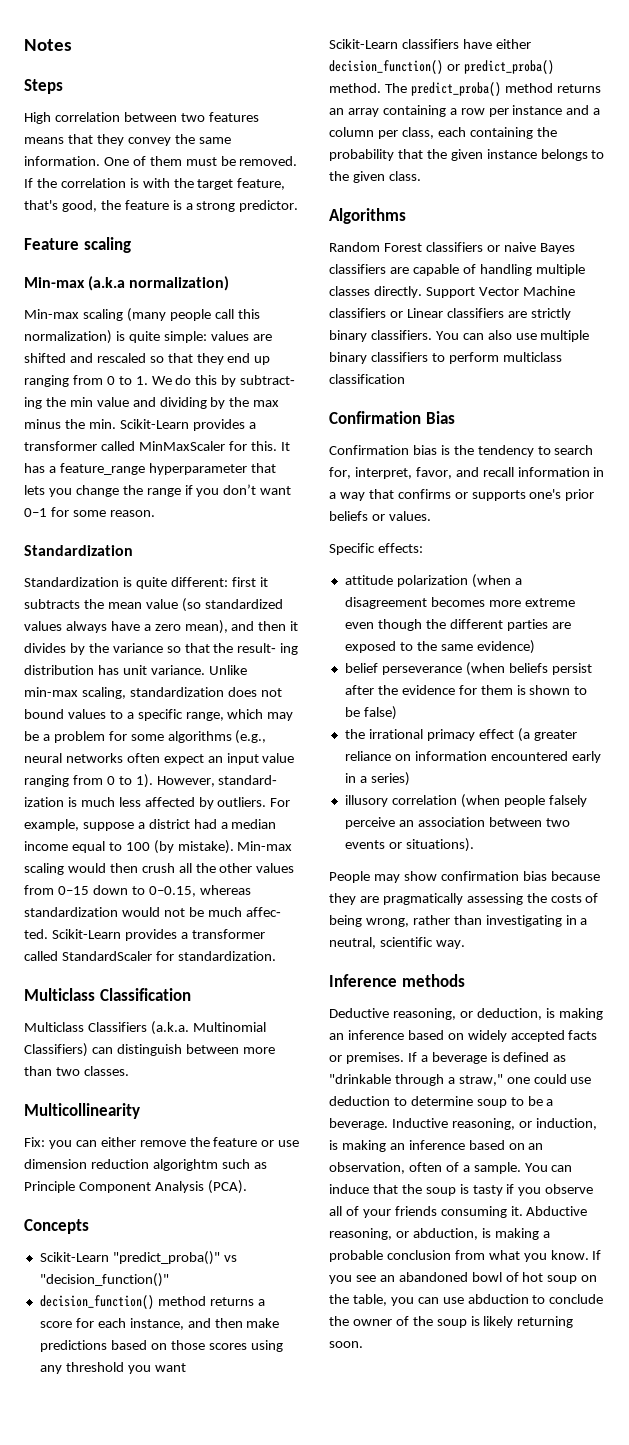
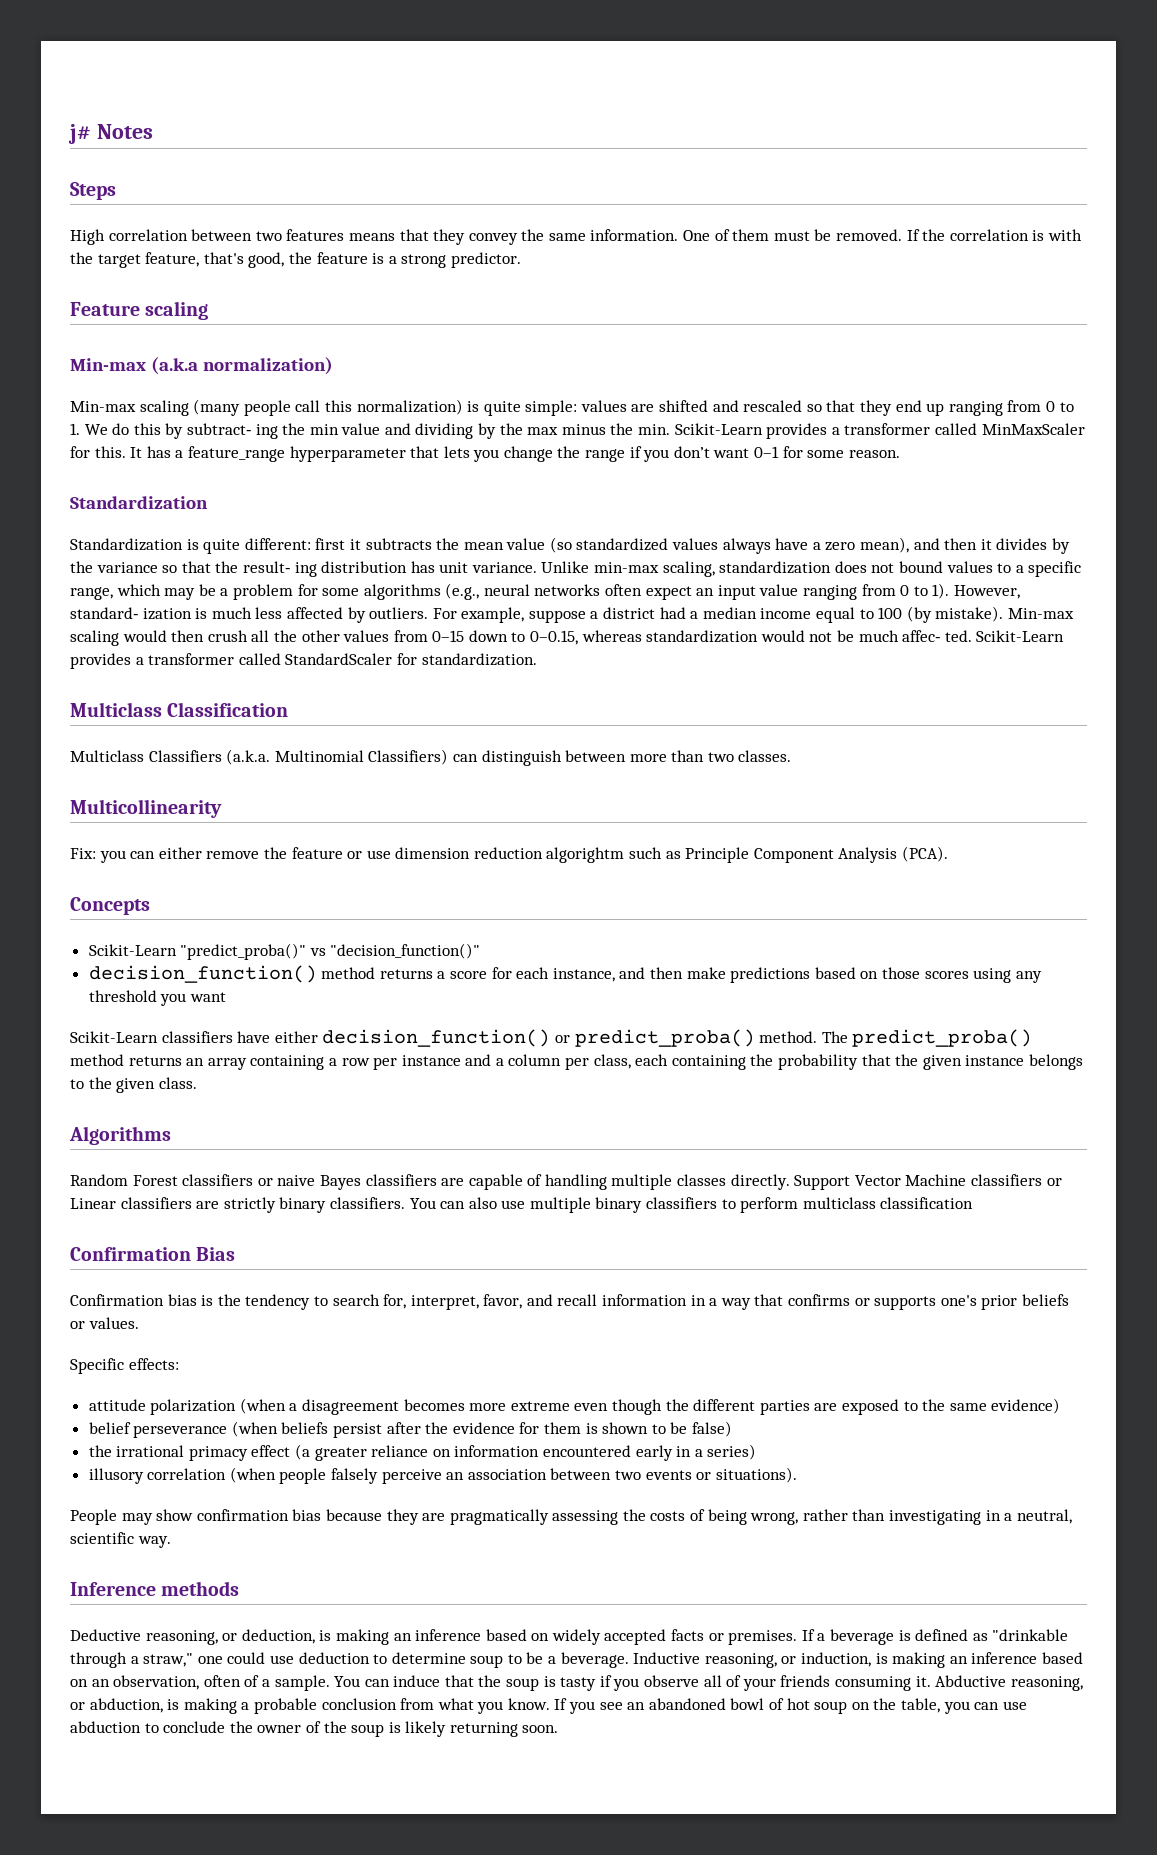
(24, 45) none -> [68,124,91,144] j#

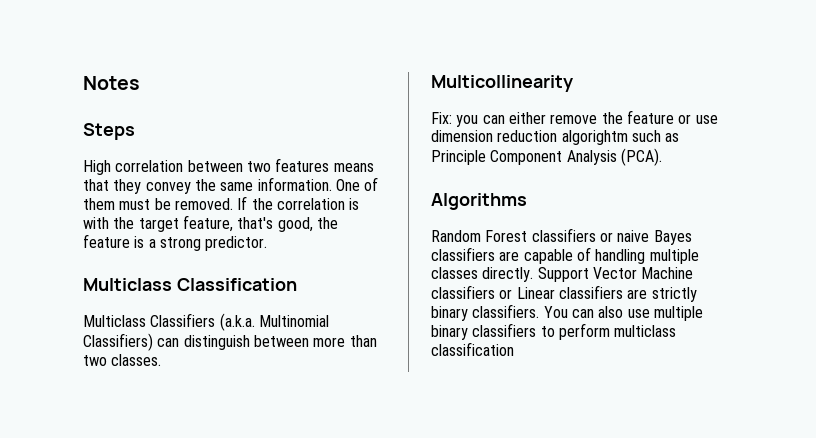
[68,124,91,144] j# -> (83, 83) none
[70,301,209,320] [70,357,333,375] [70,399,1074,416] [70,423,1085,439] [70,446,900,462] [70,496,208,509] [70,537,1070,554] [70,561,1082,577] [70,583,1020,600] [70,606,1074,623] [70,630,1065,646] [70,653,537,669] // Feature scaling // Min-max (a.k.a normalization) // Min-max scaling (many people call this normalization) is quite simple: values are shifted and rescaled so that they end up ranging from 0 to 1. We do this by subtract‐ ing the min value and dividing by the max minus the min. Scikit-Learn provides a transformer called MinMaxScaler for this. It has a feature_range hyperparameter that lets you change the range if you don’t want 0–1 for some reason. // Standardization // Standardization is quite different: first it subtracts the mean value (so standardized values always have a zero mean), and then it divides by the variance so that the result‐ ing distribution has unit variance. Unlike min-max scaling, standardization does not bound values to a specific range, which may be a problem for some algorithms (e.g., neural networks often expect an input value ranging from 0 to 1). However, standard‐ ization is much less affected by outliers. For example, suppose a district had a median income equal to 100 (by mistake). Min-max scaling would then crush all the other values from 0–15 down to 0–0.15, whereas standardization would not be much affec‐ ted. Scikit-Learn provides a transformer called StandardScaler for standardization. -> (268, 243) none
[70,897,150,915] [88,943,481,960] [88,965,1042,983] [88,990,226,1006] [70,1029,1033,1047] [70,1054,1083,1070] [70,1077,197,1093] // Concepts // Scikit-Learn "predict_proba()" vs "decision_function()" // decision_function() method returns a score for each instance, and then make predictions based on those scores using any threshold you want // Scikit-Learn classifiers have either decision_function() or predict_proba() method. The predict_proba() method returns an array containing a row per instance and a column per class, each containing the probability that the given instance belongs to the given class. -> (662, 157) none
[70,1247,236,1261] [70,1294,1069,1310] [70,1317,139,1329] [70,1358,179,1374] [88,1398,1061,1415] [88,1421,732,1438] [88,1444,757,1461] [88,1467,797,1484] [70,1509,1072,1525] [70,1532,171,1548] [70,1581,240,1596] [70,1629,1069,1645] [70,1652,1083,1668] [70,1675,1083,1691] [70,1698,1027,1714] [70,1721,559,1737] // Confirmation Bias // Confirmation bias is the tendency to search for, interpret, favor, and recall information in a way that confirms or supports one's prior beliefs or values. // Specific effects: // attitude polarization (when a disagreement becomes more extreme even though the different parties are exposed to the same evidence) // belief perseverance (when beliefs persist after the evidence for them is shown to be false) // the irrational primacy effect (a greater reliance on information encountered early in a series) // illusory correlation (when people falsely perceive an association between two events or situations). // People may show confirmation bias because they are pragmatically assessing the costs of being wrong, rather than investigating in a neutral, scientific way. // Inference methods // Deductive reasoning, or deduction, is making an inference based on widely accepted facts or premises. If a beverage is defined as "drinkable through a straw," one could use deduction to determine soup to be a beverage. Inductive reasoning, or induction, is making an inference based on an observation, often of a sample. You can induce that the soup is tasty if you observe all of your friends consuming it. Abductive reasoning, or abduction, is making a probable conclusion from what you know. If you see an abandoned bowl of hot soup on the table, you can use abduction to conclude the owner of the soup is likely returning soon. -> (514, 349) none

